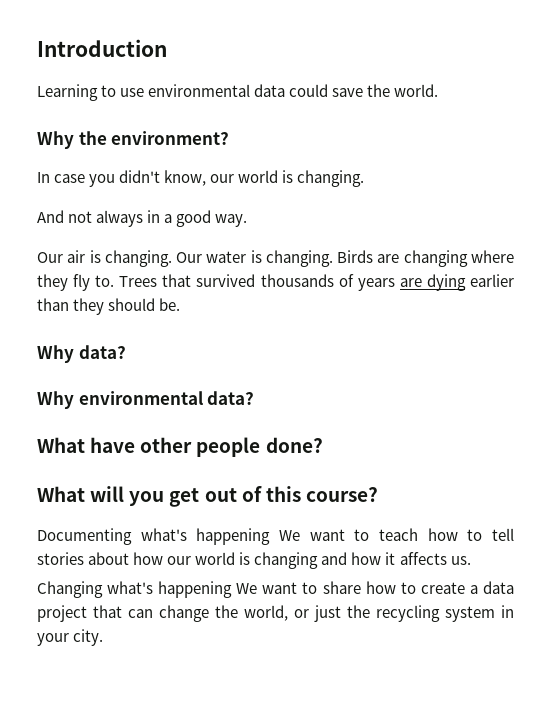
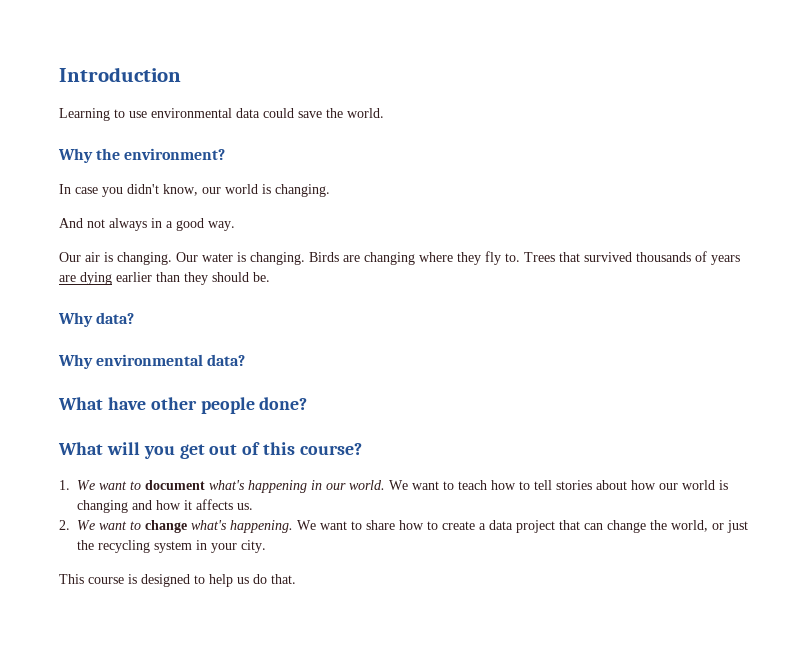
[37,528,271,545] Documenting what's happening -> [59,480,385,493] 1. We want to document what's happening in our world.
[37,581,233,598] Changing what's happening -> [59,520,293,533] 2. We want to change what's happening.
(104, 637) none -> [59,574,296,587] // This course is designed to help us do that.

